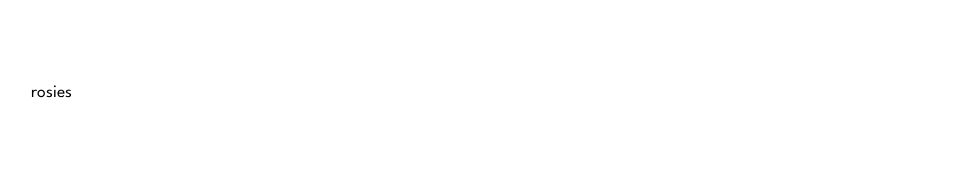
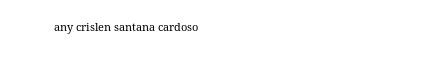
[31,85,72,98] rosies -> [54,23,198,34] any crislen santana cardoso

